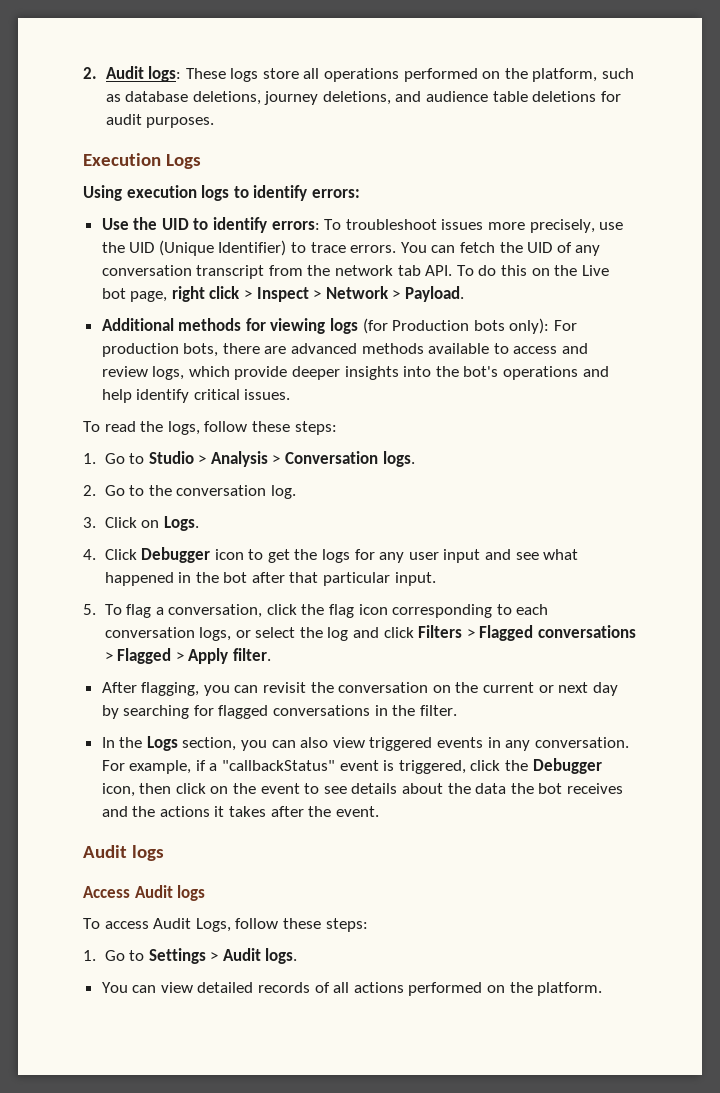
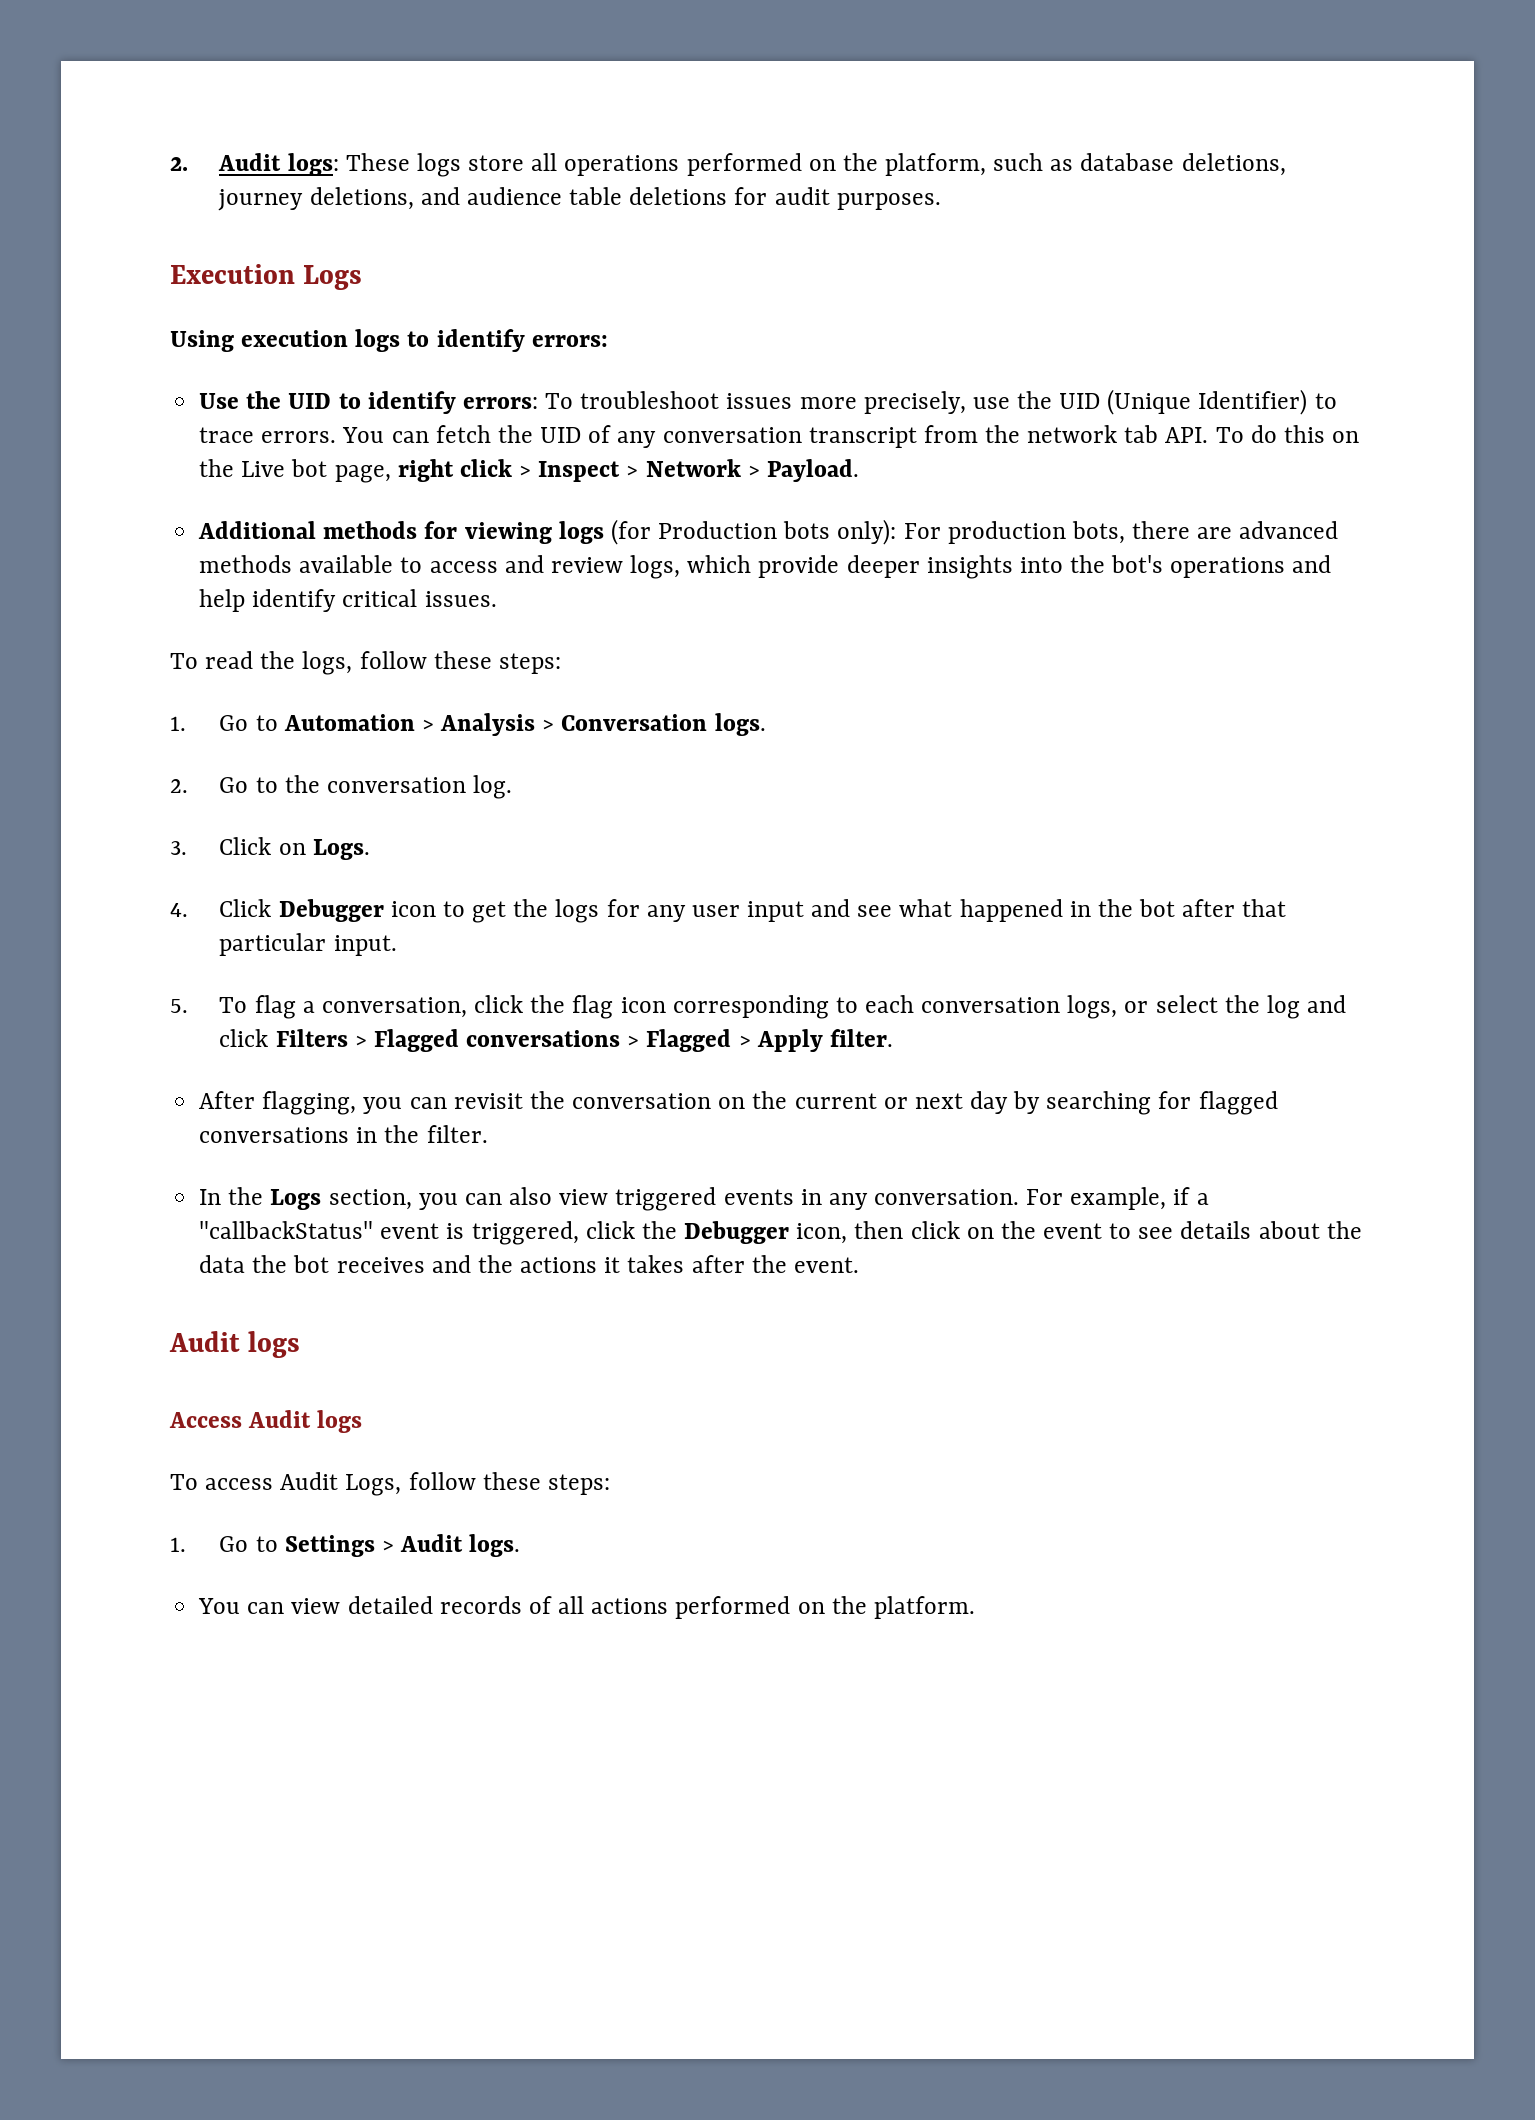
[148,451,194,464] Studio -> [283,714,415,731] Automation

